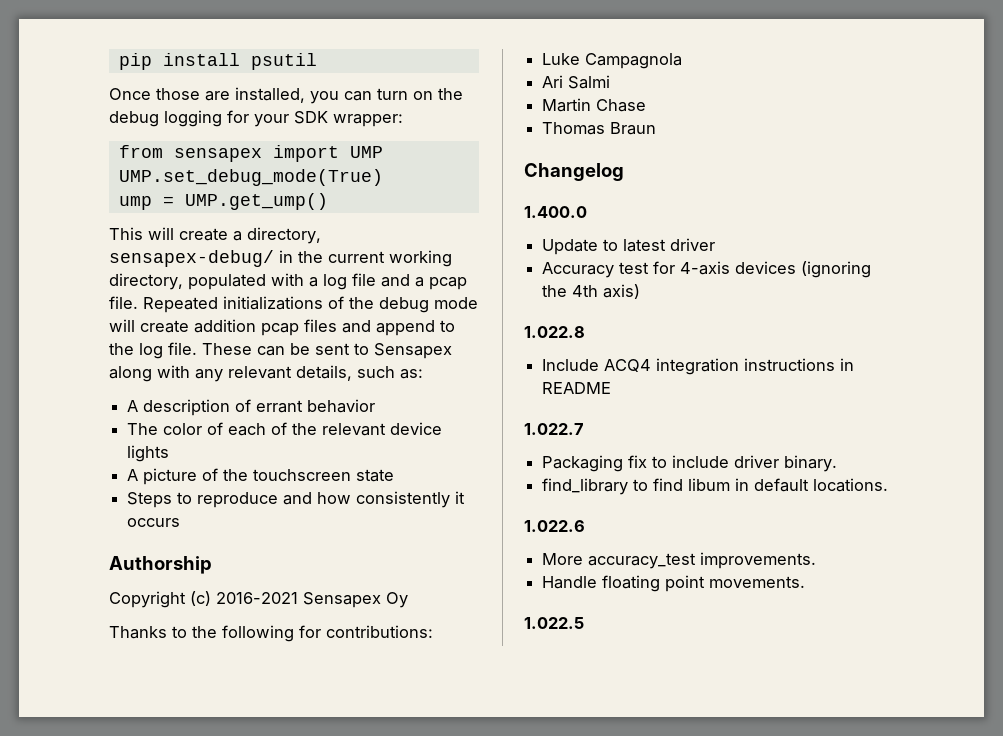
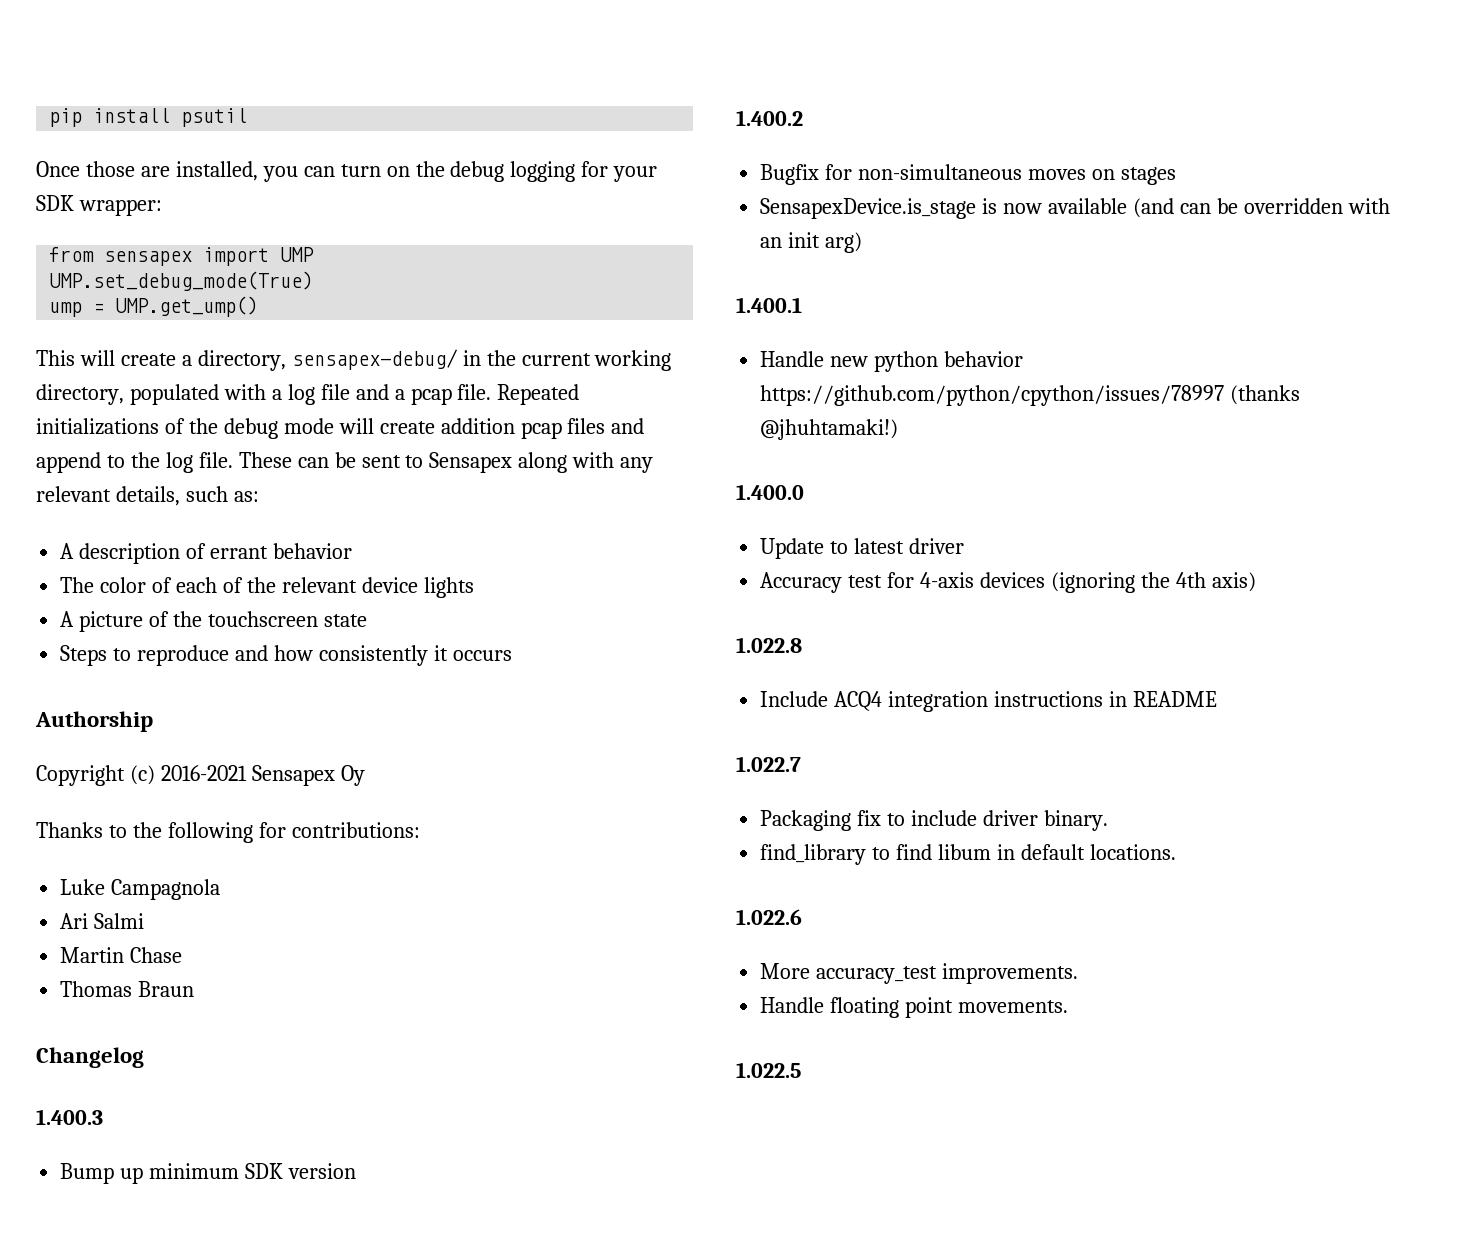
(624, 172) none -> [36,1109,103,1125] [60,1163,356,1184] [736,110,803,126] [760,164,1176,185] [760,198,1390,219] [760,232,863,253] [736,297,802,313] [760,351,1024,372] [760,385,1301,406] [760,419,899,440] // 1.400.3 // Bump up minimum SDK version // 1.400.2 // Bugfix for non-simultaneous moves on stages // SensapexDevice.is_stage is now available (and can be overridden with an init arg) // 1.400.1 // Handle new python behavior https://github.com/python/cpython/issues/78997 (thanks @jhuhtamaki!)

